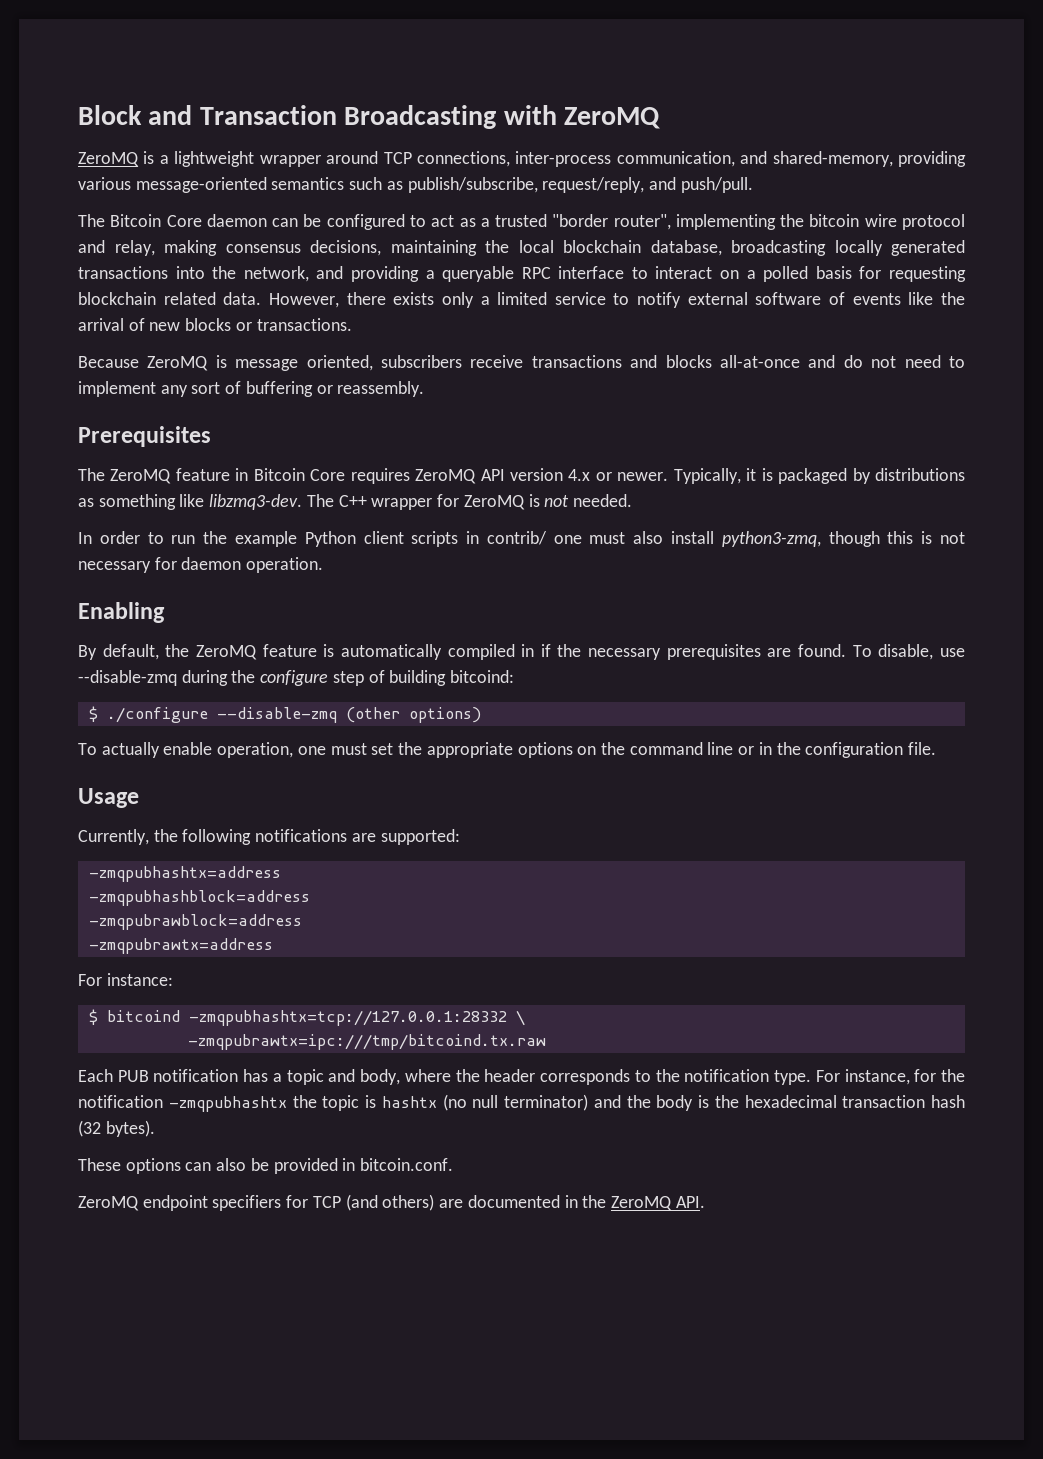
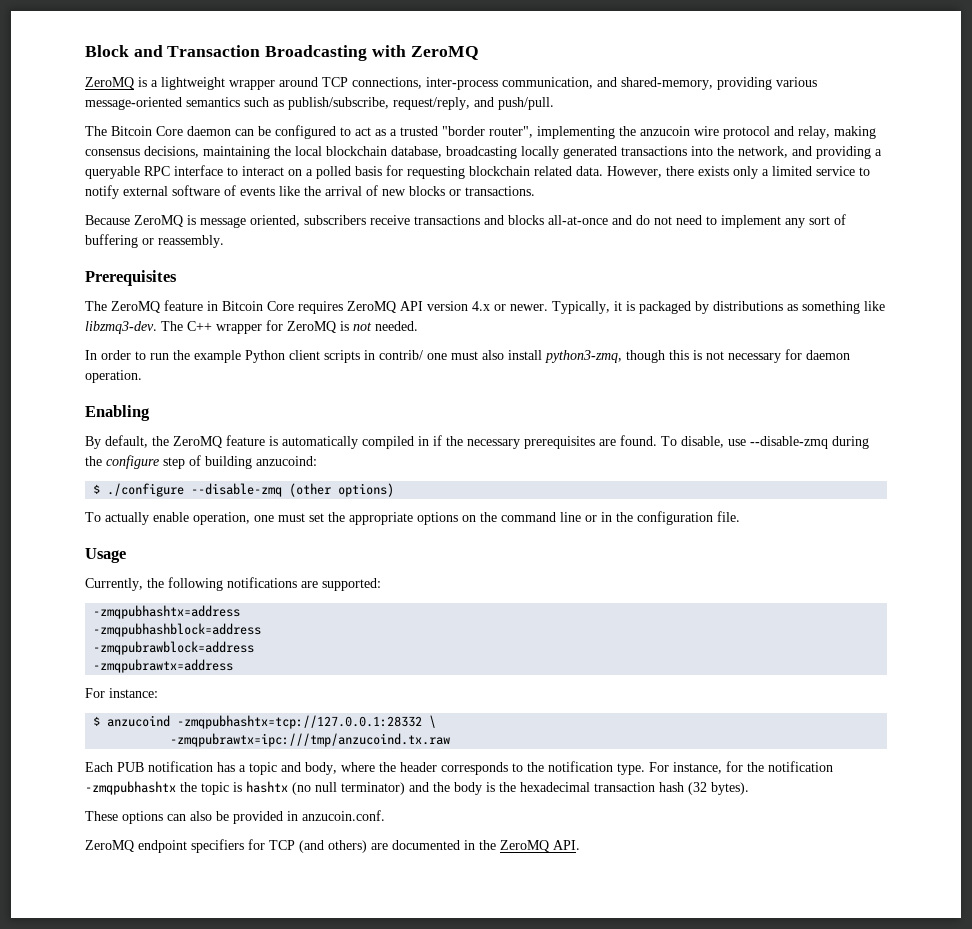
[809,214,860,227] bitcoin -> [640,126,690,136] anzucoin
[450,670,515,683] bitcoind: -> [256,456,317,466] anzucoind:
[106,1010,180,1022] bitcoind -> [107,715,171,727] anzucoind
[187,1034,546,1050] -zmqpubrawtx=ipc:///tmp/bitcoind.tx.raw -> [170,733,451,747] -zmqpubrawtx=ipc:///tmp/anzucoind.tx.raw
[360,1158,454,1171] bitcoin.conf. -> [302,810,385,821] anzucoin.conf.

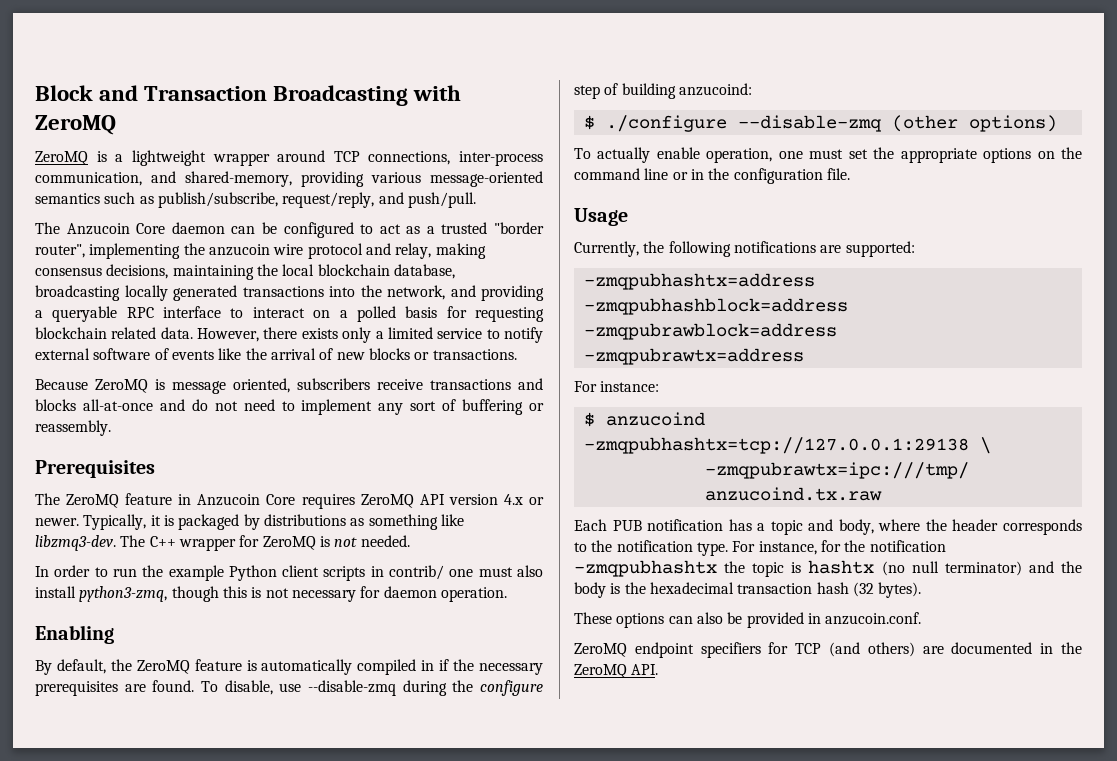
[111,126,152,136] Bitcoin -> [66,223,130,235] Anzucoin
[222,301,263,311] Bitcoin -> [197,494,261,506] Anzucoin
[177,715,423,729] -zmqpubhashtx=tcp://127.0.0.1:28332 -> [583,437,969,454] -zmqpubhashtx=tcp://127.0.0.1:29138

